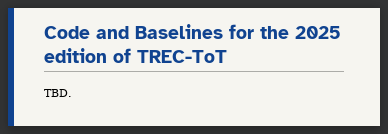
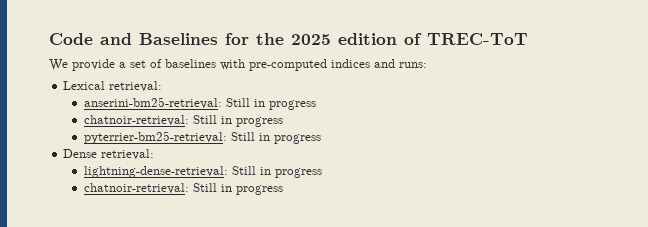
[44,89,72,97] TBD. -> [49,59,427,71] [63,81,163,92] [83,97,316,110] [83,115,283,127] [83,131,321,144] [63,149,155,160] [83,166,322,178] [83,183,283,195] We provide a set of baselines with pre-computed indices and runs: // Lexical retrieval: // anserini-bm25-retrieval: Still in progress // chatnoir-retrieval: Still in progress // pyterrier-bm25-retrieval: Still in progress // Dense retrieval: // lightning-dense-retrieval: Still in progress // chatnoir-retrieval: Still in progress

